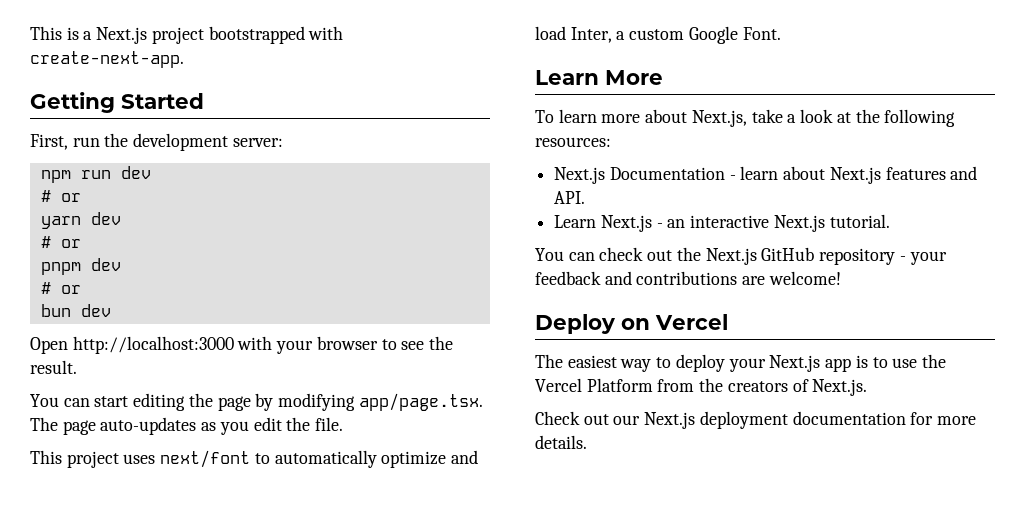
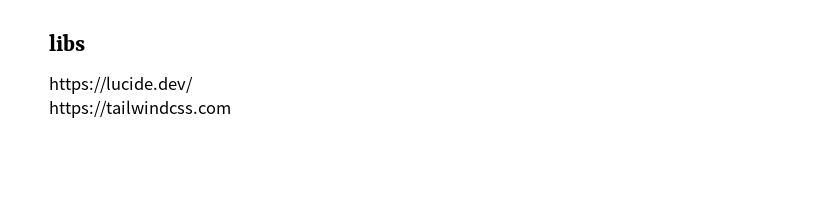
[30,26,344,44] [30,51,184,68] [30,92,204,113] [30,133,283,151] [40,166,151,183] [40,190,81,202] [40,212,121,229] [40,236,81,248] [40,258,121,275] [40,282,81,294] [40,304,111,317] [30,336,454,354] [30,360,77,374] [30,393,483,411] [30,417,344,435] [30,450,479,468] [535,26,781,44] [535,70,663,85] [535,109,956,127] [535,137,611,147] [554,166,978,184] [554,191,586,204] [554,214,890,232] [535,247,947,265] [535,271,841,285] [535,314,728,334] [535,354,946,372] [535,378,868,396] [535,411,977,429] [535,435,587,449] This is a Next.js project bootstrapped with create-next-app. // Getting Started // First, run the development server: // npm run dev // # or // yarn dev // # or // pnpm dev // # or // bun dev // Open http://localhost:3000 with your browser to see the result. // You can start editing the page by modifying app/page.tsx. The page auto-updates as you edit the file. // This project uses next/font to automatically optimize and load Inter, a custom Google Font. // Learn More // To learn more about Next.js, take a look at the following resources: // Next.js Documentation - learn about Next.js features and API. // Learn Next.js - an interactive Next.js tutorial. // You can check out the Next.js GitHub repository - your feedback and contributions are welcome! // Deploy on Vercel // The easiest way to deploy your Next.js app is to use the Vercel Platform from the creators of Next.js. // Check out our Next.js deployment documentation for more details. -> [49,34,85,51] [49,76,193,94] [49,100,231,118] libs // https://lucide.dev/ // https://tailwindcss.com

